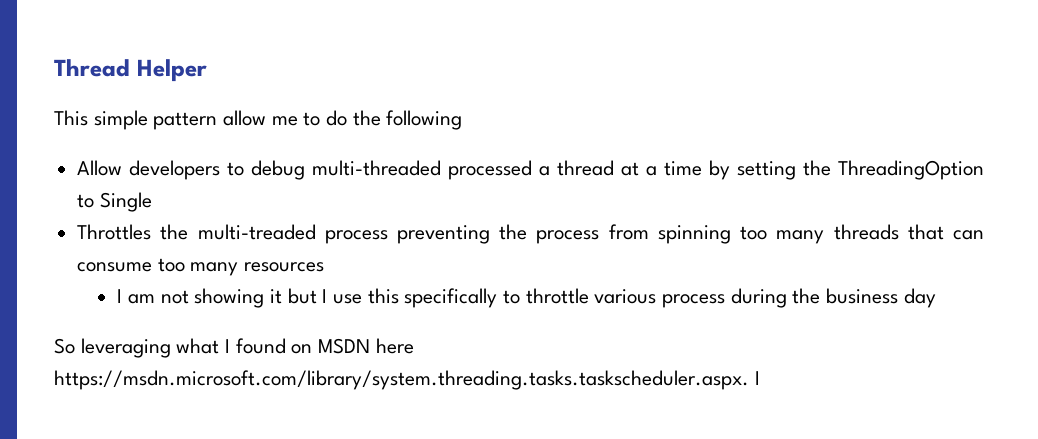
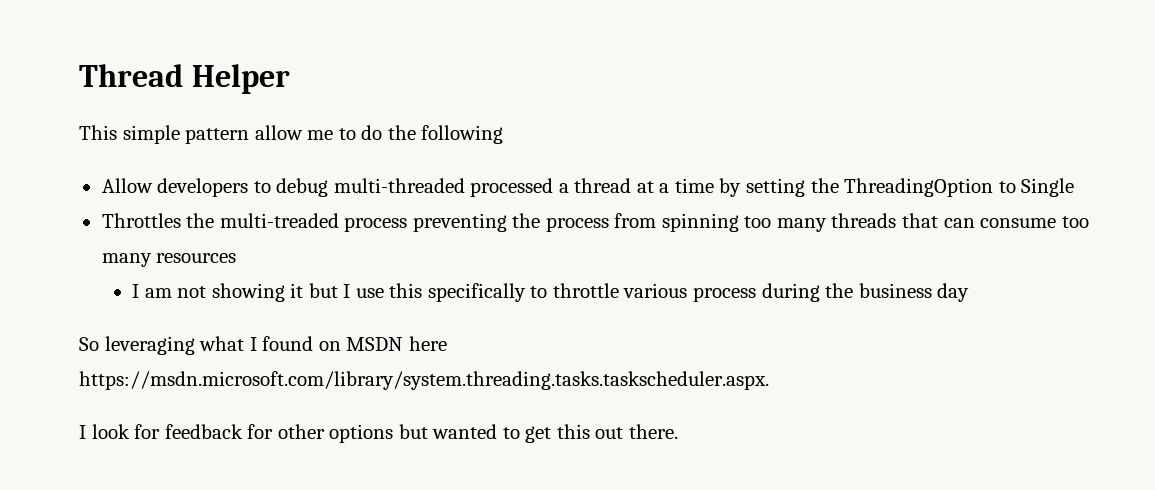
[754,371,760,385] I -> [79,424,678,443] // I look for feedback for other options but wanted to get this out there.

